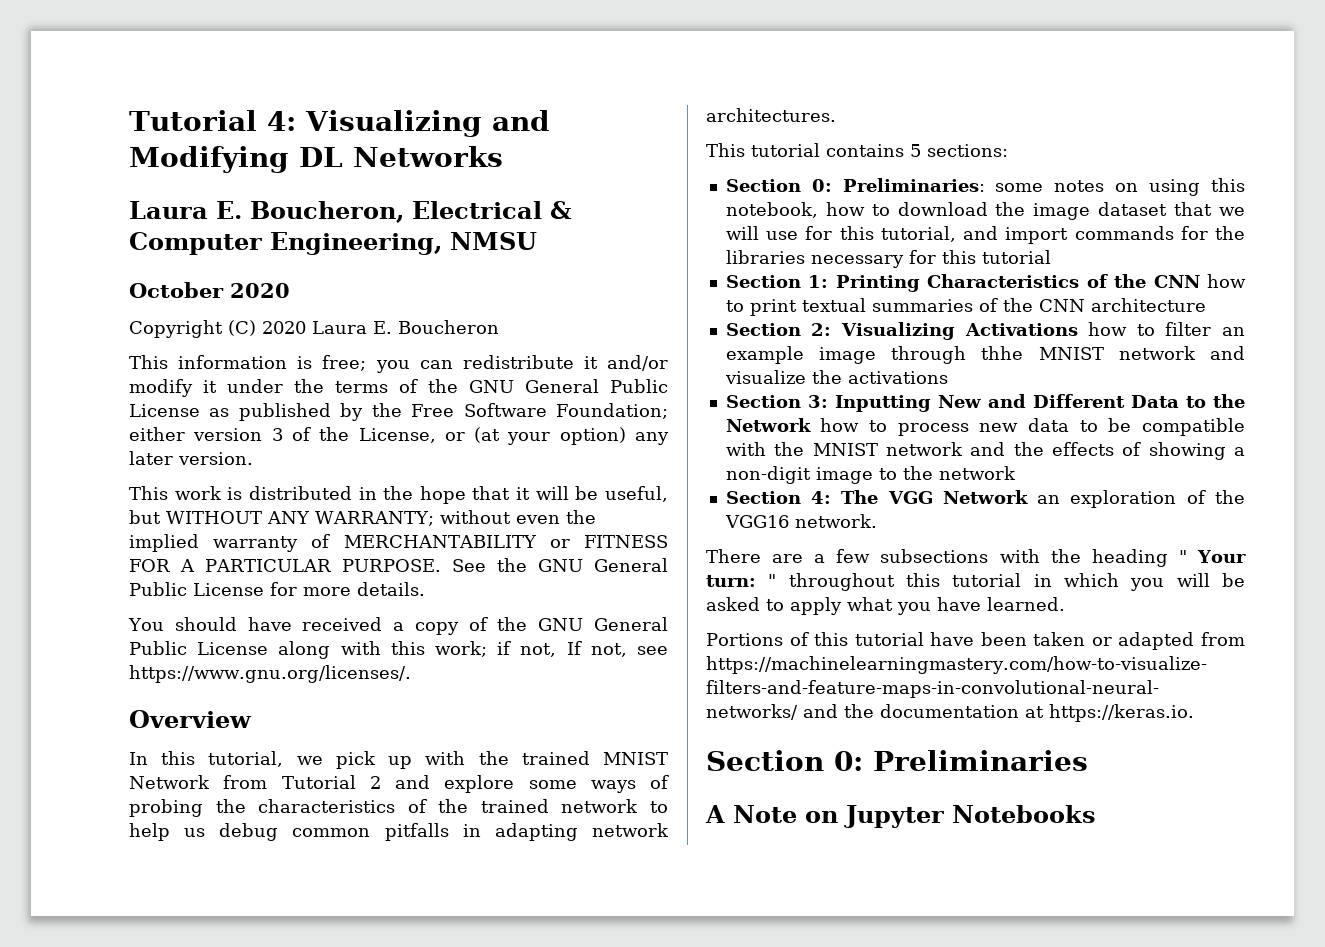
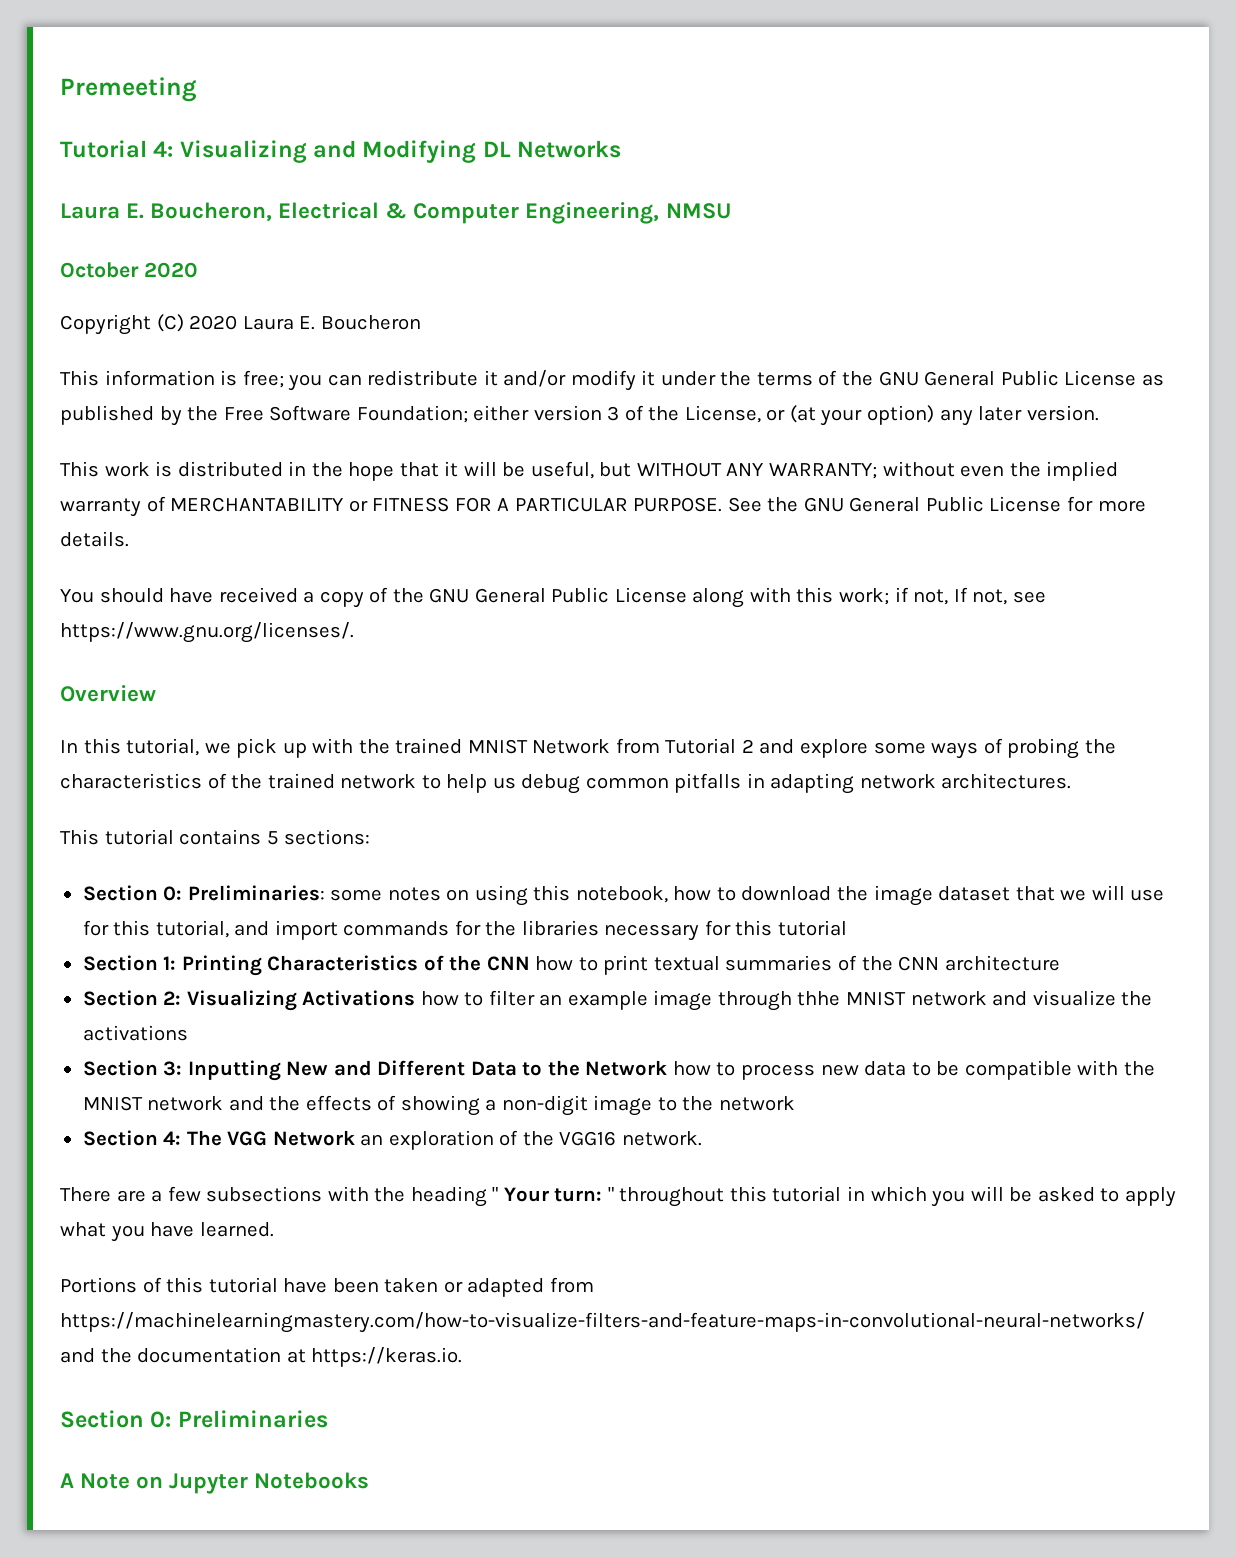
(129, 120) none -> [60,77,197,102] Premeeting //

